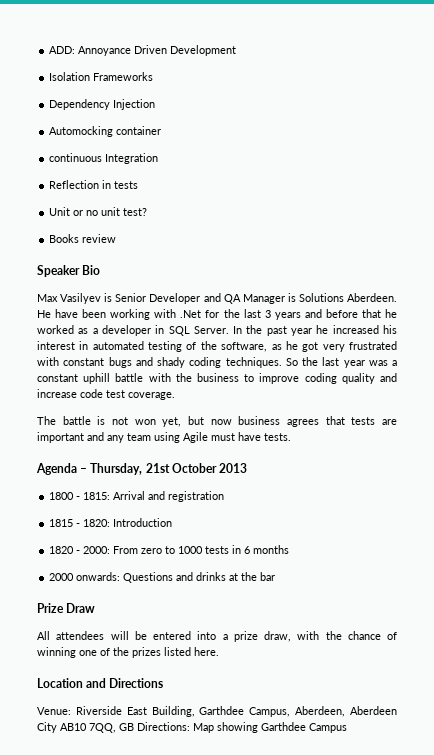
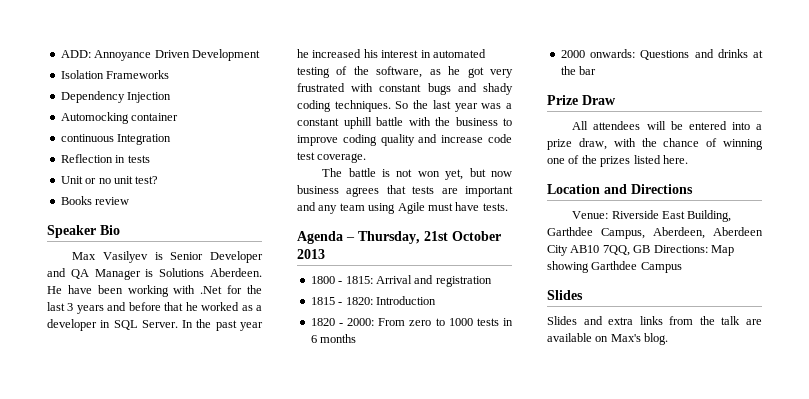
(347, 728) none -> [547,290,583,300] [547,316,762,325] [547,333,669,345] // Slides // Slides and extra links from the talk are available on Max's blog.

